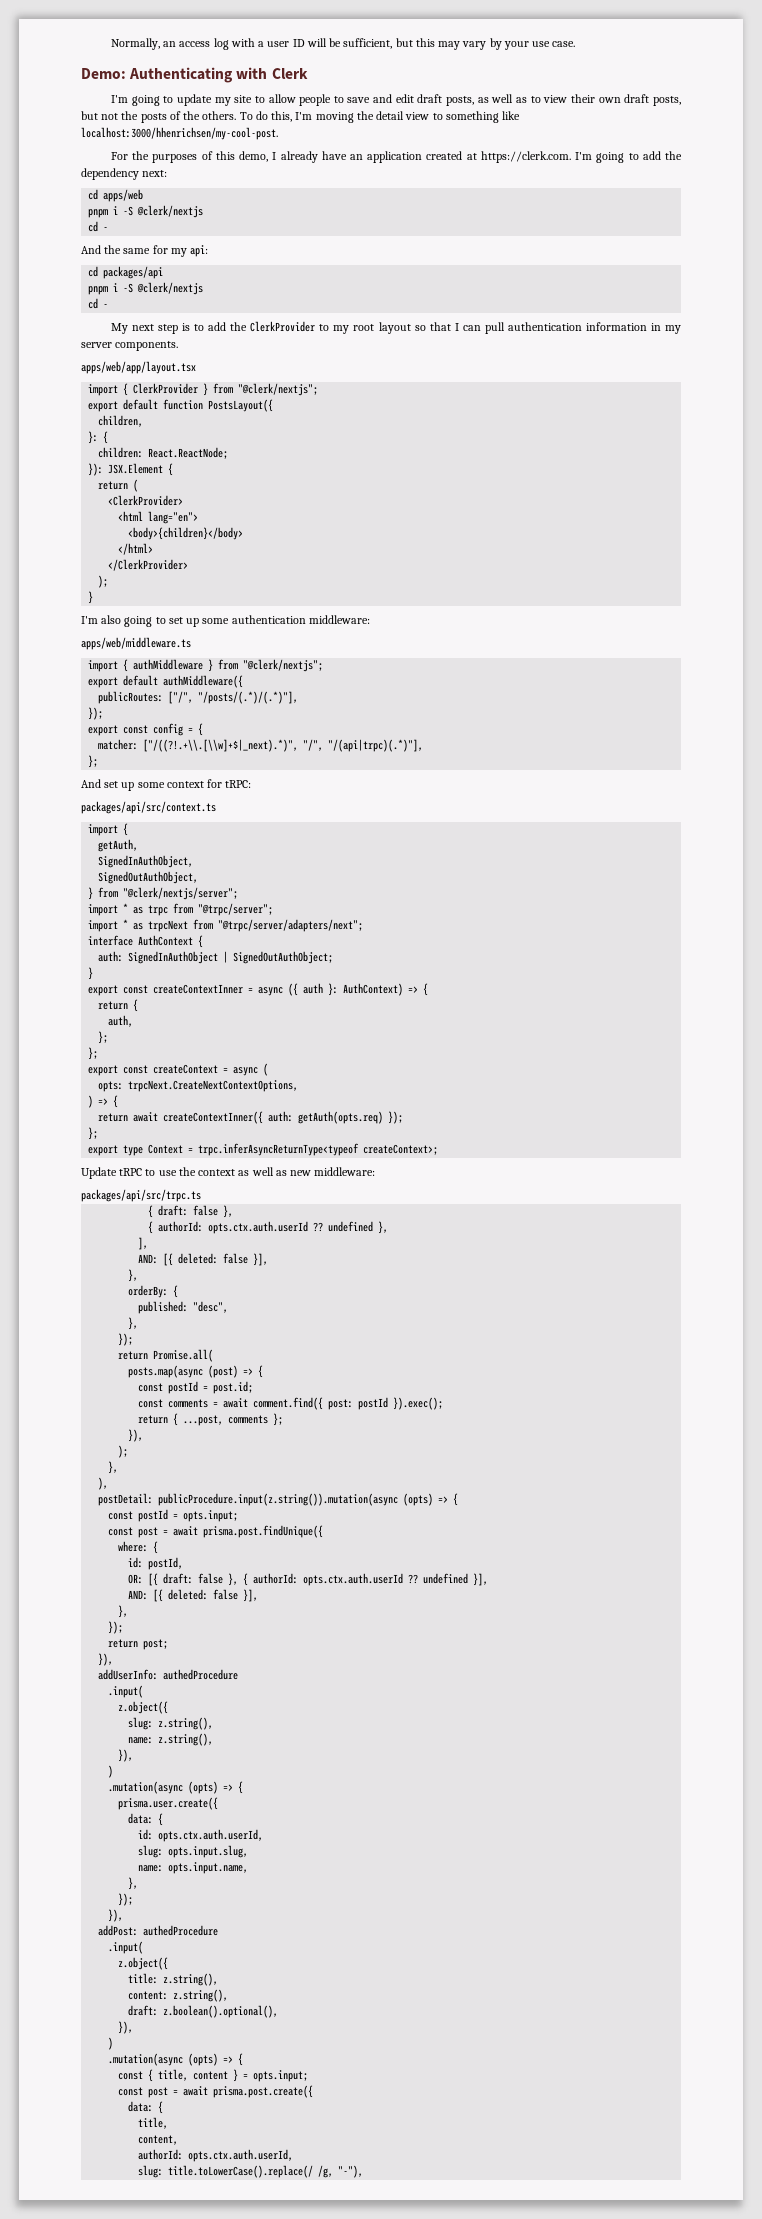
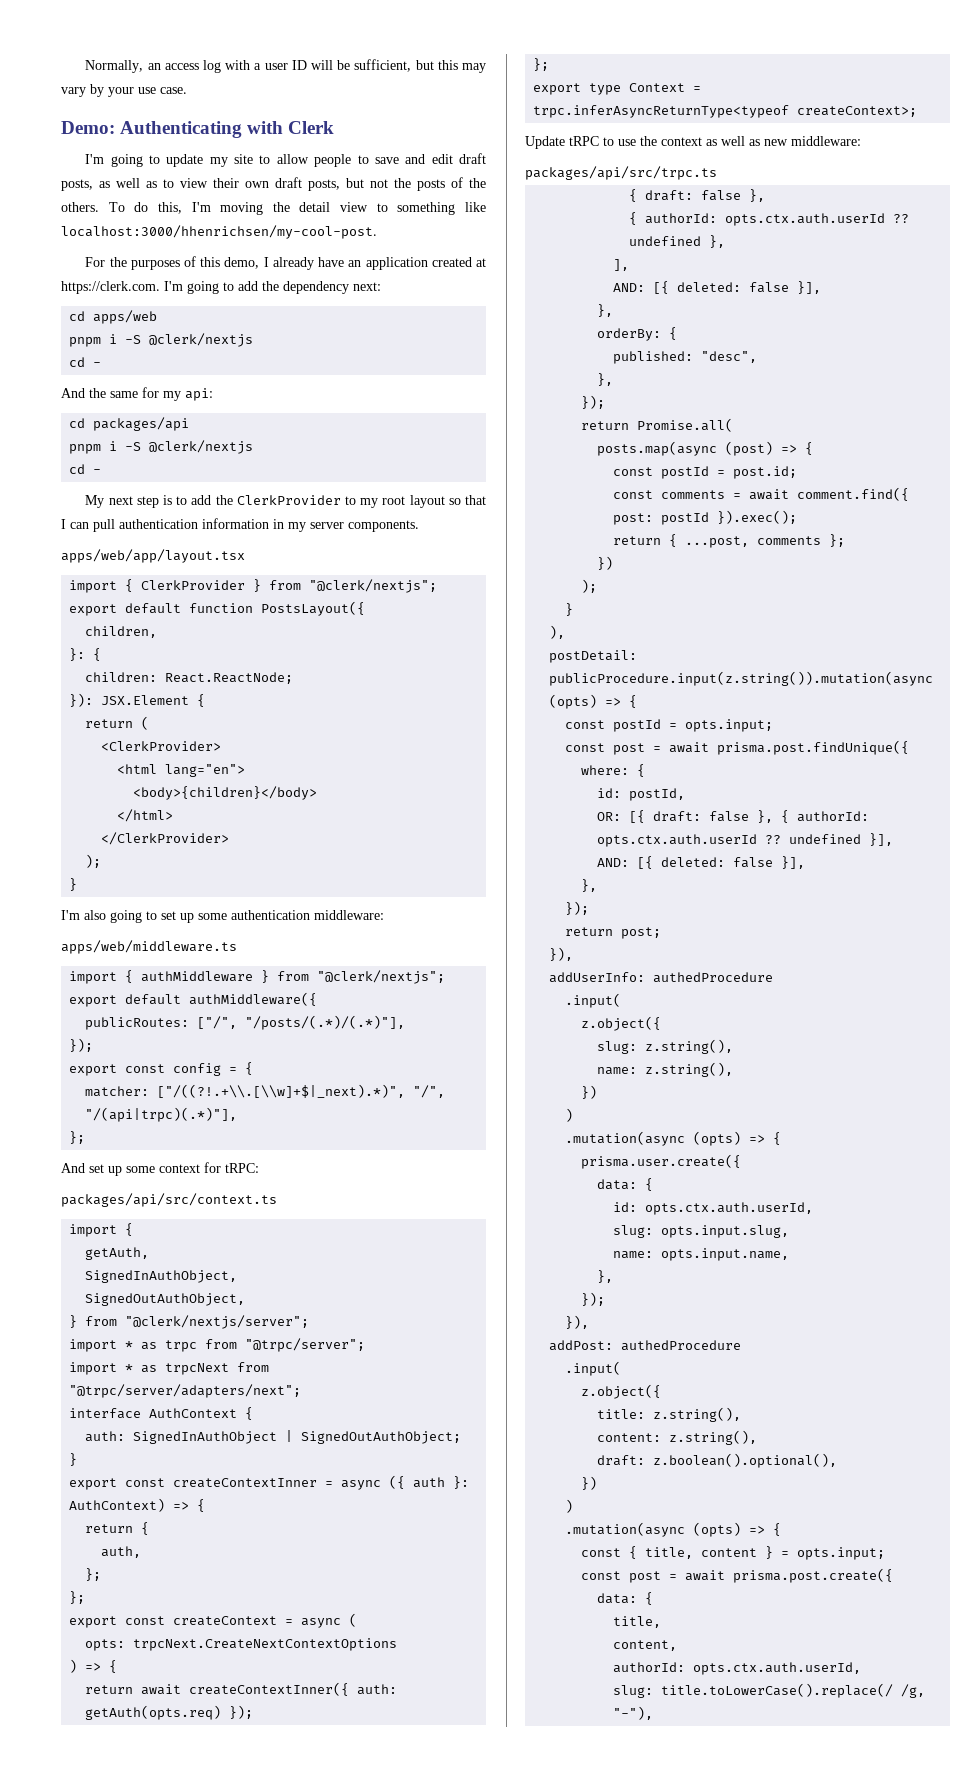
[128,1080,299,1092] trpcNext.CreateNextContextOptions, -> [133,1638,398,1651] trpcNext.CreateNextContextOptions
[128,1429,144,1442] [118,1445,129,1458] [108,1461,119,1474] }), // ); // }, -> [597,556,614,570] [581,579,598,593] [565,603,574,616] }) // ); // }
[118,1749,134,1762] }), -> [581,1085,598,1099] })
[118,2021,134,2034] }), -> [581,1476,598,1490] })

